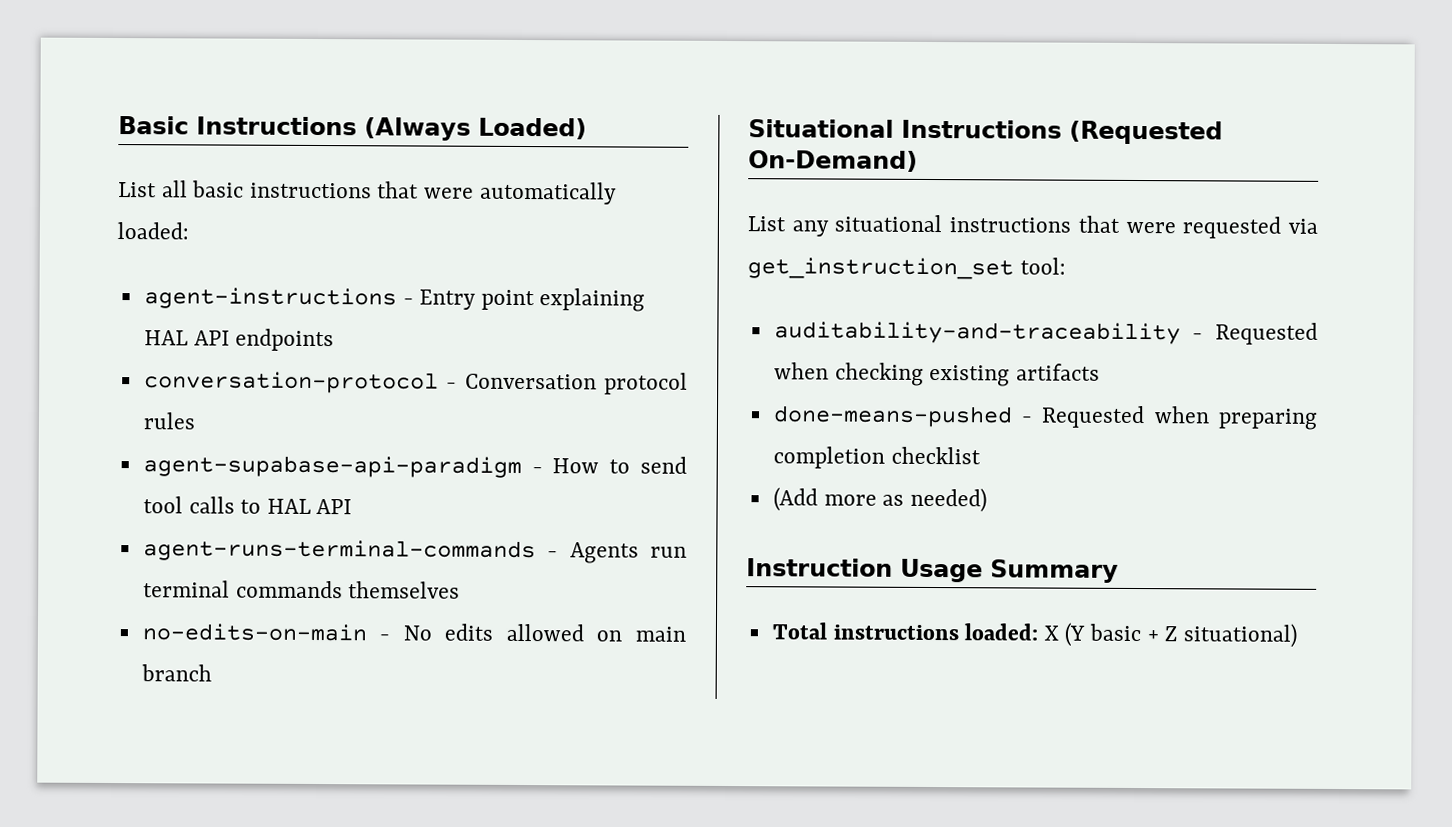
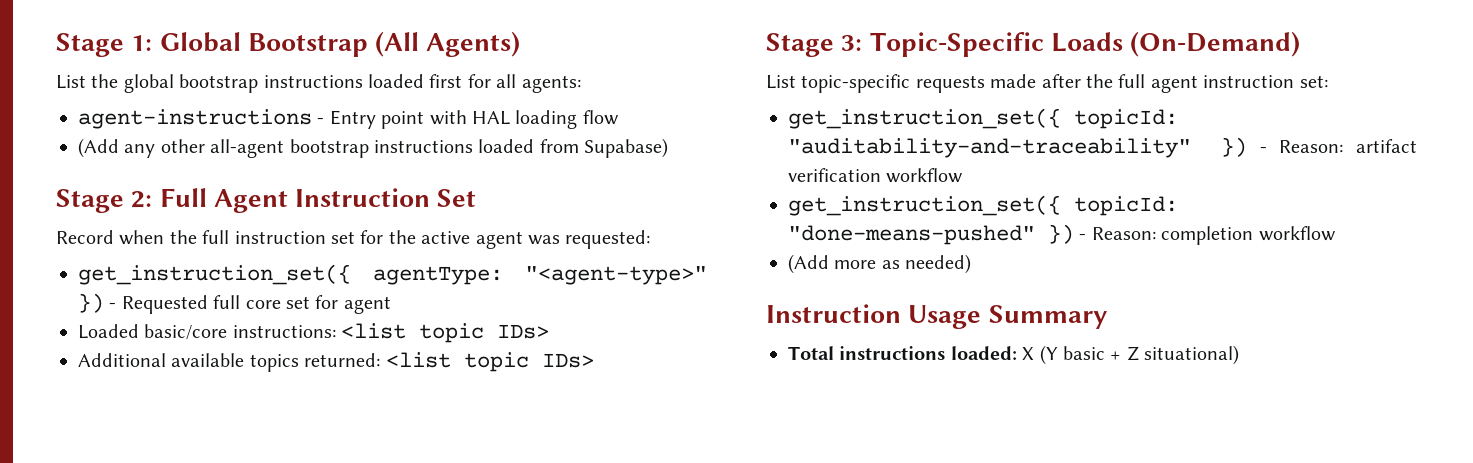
[118,116,587,141] [118,180,617,205] [117,222,189,240] [143,287,646,312] [143,328,335,352] [143,371,688,395] [142,412,195,430] [142,455,687,479] [142,496,353,515] [142,539,687,564] [142,580,461,599] [141,623,686,642] [140,664,212,682] [748,119,1223,145] [748,150,918,172] [747,214,1318,239] [747,257,1066,280] [773,321,1318,345] [773,362,1100,387] [772,405,1318,430] [772,446,981,469] Basic Instructions (Always Loaded) // List all basic instructions that were automatically loaded: // agent-instructions - Entry point explaining HAL API endpoints // conversation-protocol - Conversation protocol rules // agent-supabase-api-paradigm - How to send tool calls to HAL API // agent-runs-terminal-commands - Agents run terminal commands themselves // no-edits-on-main - No edits allowed on main branch // Situational Instructions (Requested On-Demand) // List any situational instructions that were requested via get_instruction_set tool: // auditability-and-traceability - Requested when checking existing artifacts // done-means-pushed - Requested when preparing completion checklist -> [56,31,521,57] [56,74,581,93] [78,109,619,129] [78,138,669,158] [56,188,477,213] [56,230,651,249] [78,264,707,285] [78,293,391,314] [78,323,550,343] [78,352,594,372] [766,31,1301,57] [766,74,1328,93] [788,108,1178,129] [788,137,1417,158] [788,168,964,183] [788,195,1178,216] [788,224,1336,245] Stage 1: Global Bootstrap (All Agents) // List the global bootstrap instructions loaded first for all agents: // agent-instructions - Entry point with HAL loading flow // (Add any other all-agent bootstrap instructions loaded from Supabase) // Stage 2: Full Agent Instruction Set // Record when the full instruction set for the active agent was requested: // get_instruction_set({ agentType: "<agent-type>" }) - Requested full core set for agent // Loaded basic/core instructions: <list topic IDs> // Additional available topics returned: <list topic IDs> // Stage 3: Topic-Specific Loads (On-Demand) // List topic-specific requests made after the full agent instruction set: // get_instruction_set({ topicId: "auditability-and-traceability" }) - Reason: artifact verification workflow // get_instruction_set({ topicId: "done-means-pushed" }) - Reason: completion workflow

